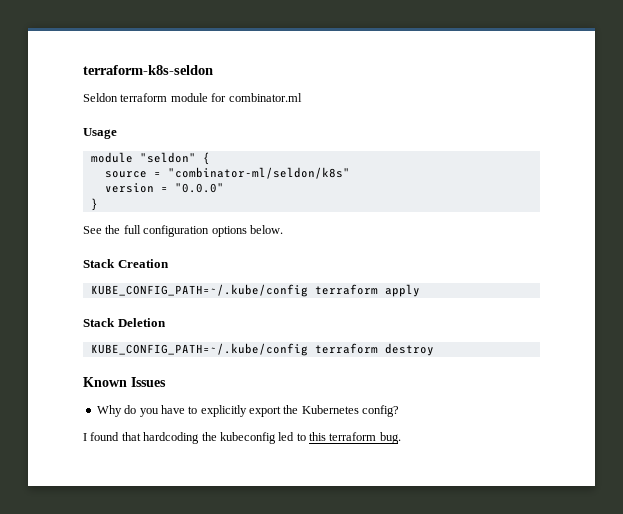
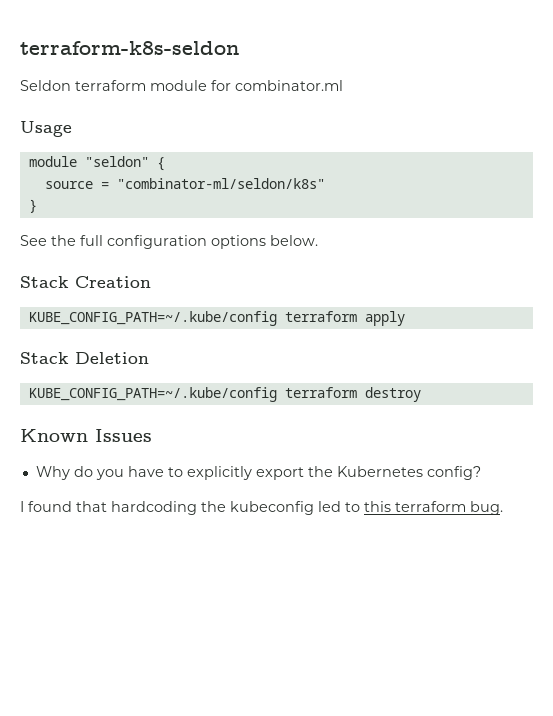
[104,183,224,193] // version = "0.0.0" -> (325, 183) none

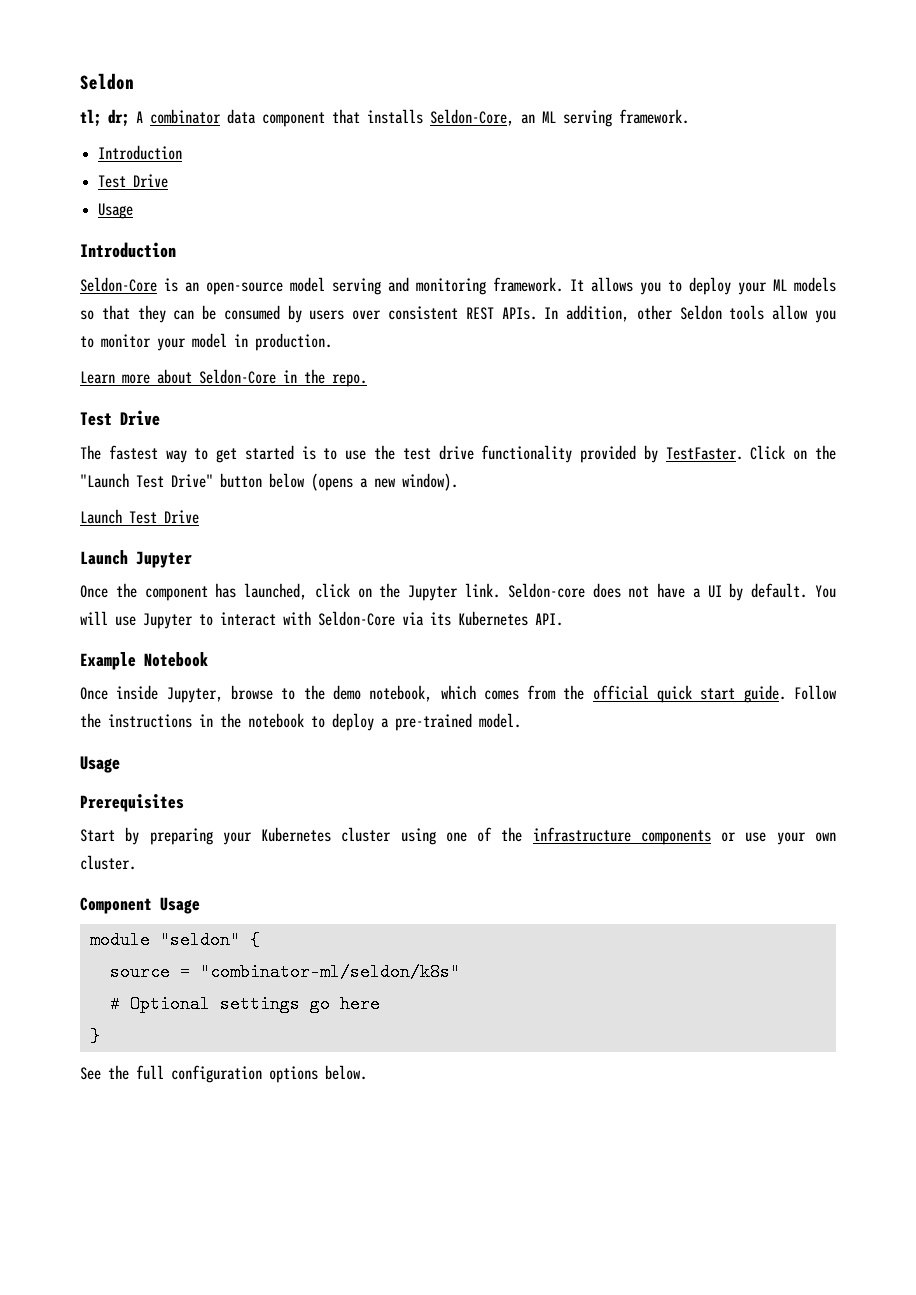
[20,41,240,55] [20,80,343,91] terraform-k8s-seldon // Seldon terraform module for combinator.ml // -> [80,73,134,90] [80,109,689,127] [98,145,183,160] [98,174,169,188] [98,203,134,219] [80,242,176,258] [80,277,836,295] [80,305,837,323] [80,333,332,351] [80,369,367,387] [80,410,160,426] [80,445,837,463] [80,473,458,491] [80,509,199,524] [80,550,192,568] [80,583,837,601] [80,611,563,629] [80,652,208,670] [80,685,837,703] [80,713,521,731] [80,756,120,773] [80,794,184,812] [80,827,836,845] [80,855,136,870] [80,897,152,914] Seldon // tl; dr; A combinator data component that installs Seldon-Core, an ML serving framework. // Introduction // Test Drive // Usage // Introduction // Seldon-Core is an open-source model serving and monitoring framework. It allows you to deploy your ML models so that they can be consumed by users over consistent REST APIs. In addition, other Seldon tools allow you to monitor your model in production. // Learn more about Seldon-Core in the repo. // Test Drive // The fastest way to get started is to use the test drive functionality provided by TestFaster. Click on the "Launch Test Drive" button below (opens a new window). // Launch Test Drive // Launch Jupyter // Once the component has launched, click on the Jupyter link. Seldon-core does not have a UI by default. You will use Jupyter to interact with Seldon-Core via its Kubernetes API. // Example Notebook // Once inside Jupyter, browse to the demo notebook, which comes from the official quick start guide. Follow the instructions in the notebook to deploy a pre-trained model. // Usage // Prerequisites // Start by preparing your Kubernetes cluster using one of the infrastructure components or use your own cluster. // Component
(325, 183) none -> [109,995,380,1013] // # Optional settings go here
[20,276,151,288] [28,311,405,326] [20,352,149,364] [28,387,421,402] [20,429,152,442] [35,466,481,480] [20,501,503,515] // Stack Creation // KUBE_CONFIG_PATH=~/.kube/config terraform apply // Stack Deletion // KUBE_CONFIG_PATH=~/.kube/config terraform destroy // Known Issues // Why do you have to explicitly export the Kubernetes config? // I found that hardcoding the kubeconfig led to this terraform bug. -> (367, 1072) none

